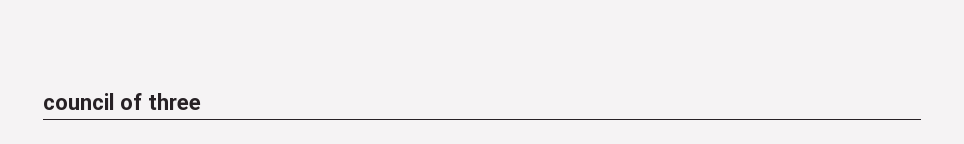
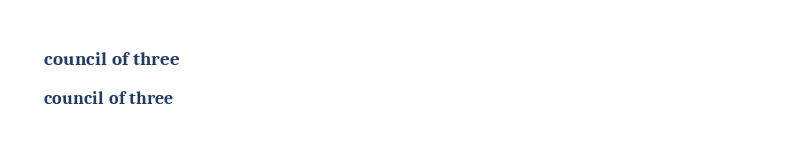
[43,93,201,110] council of three -> [44,52,181,65] [44,91,174,104] council of three // council of three

